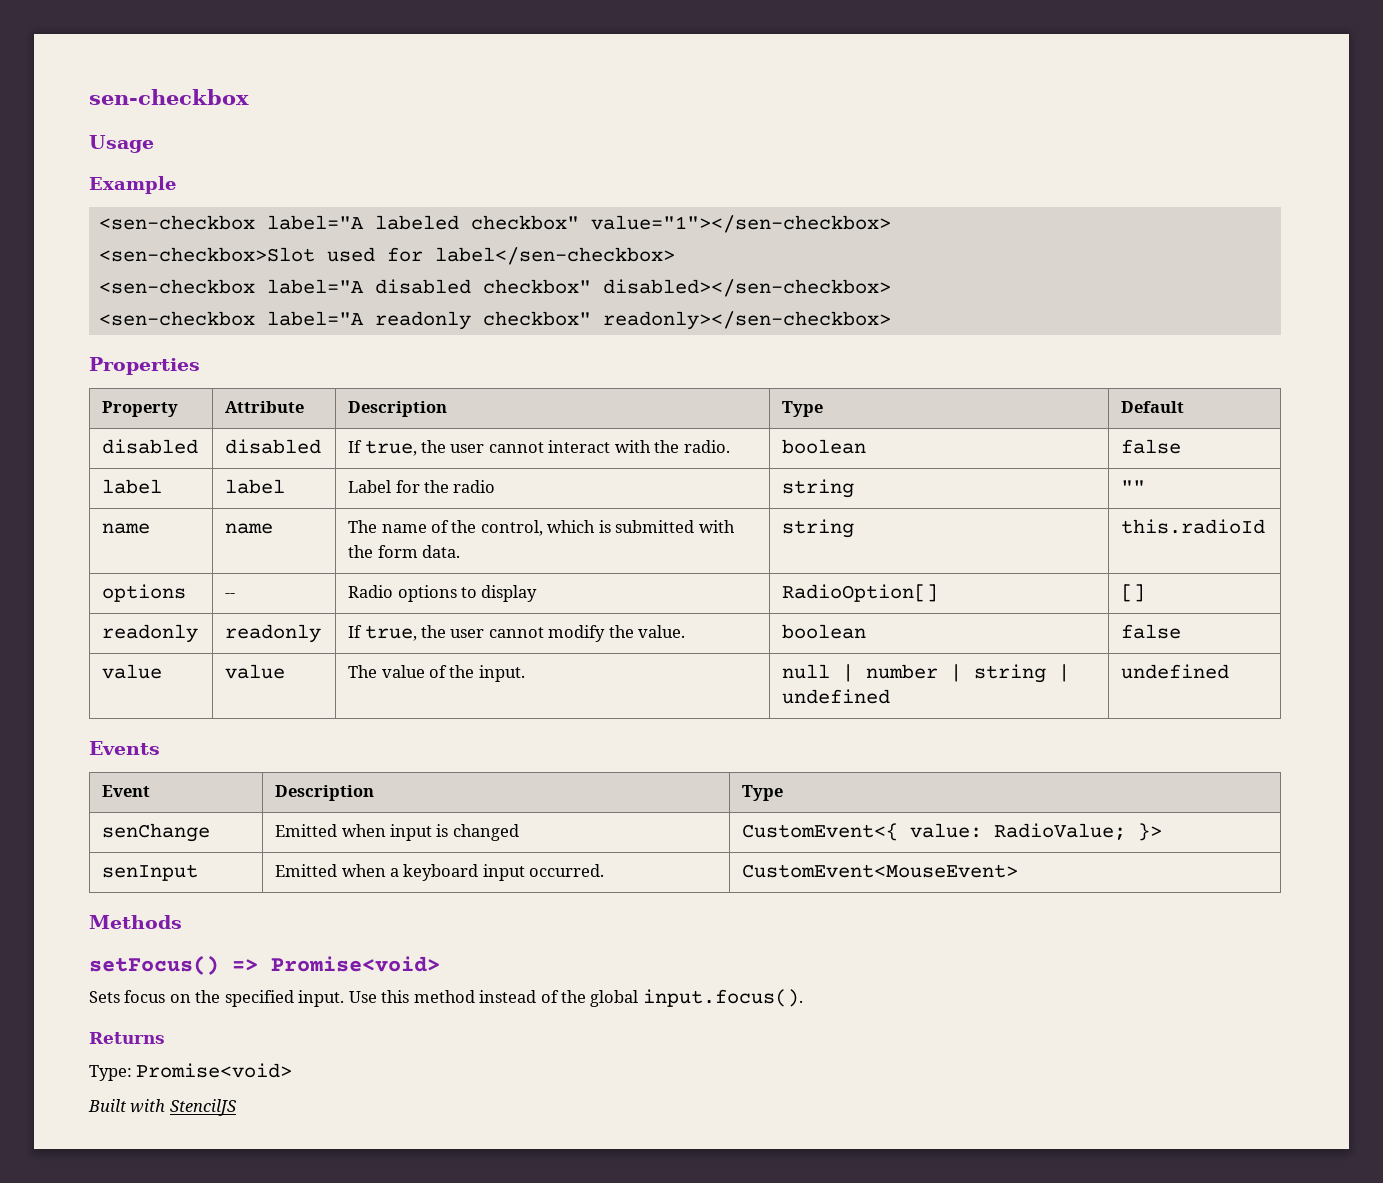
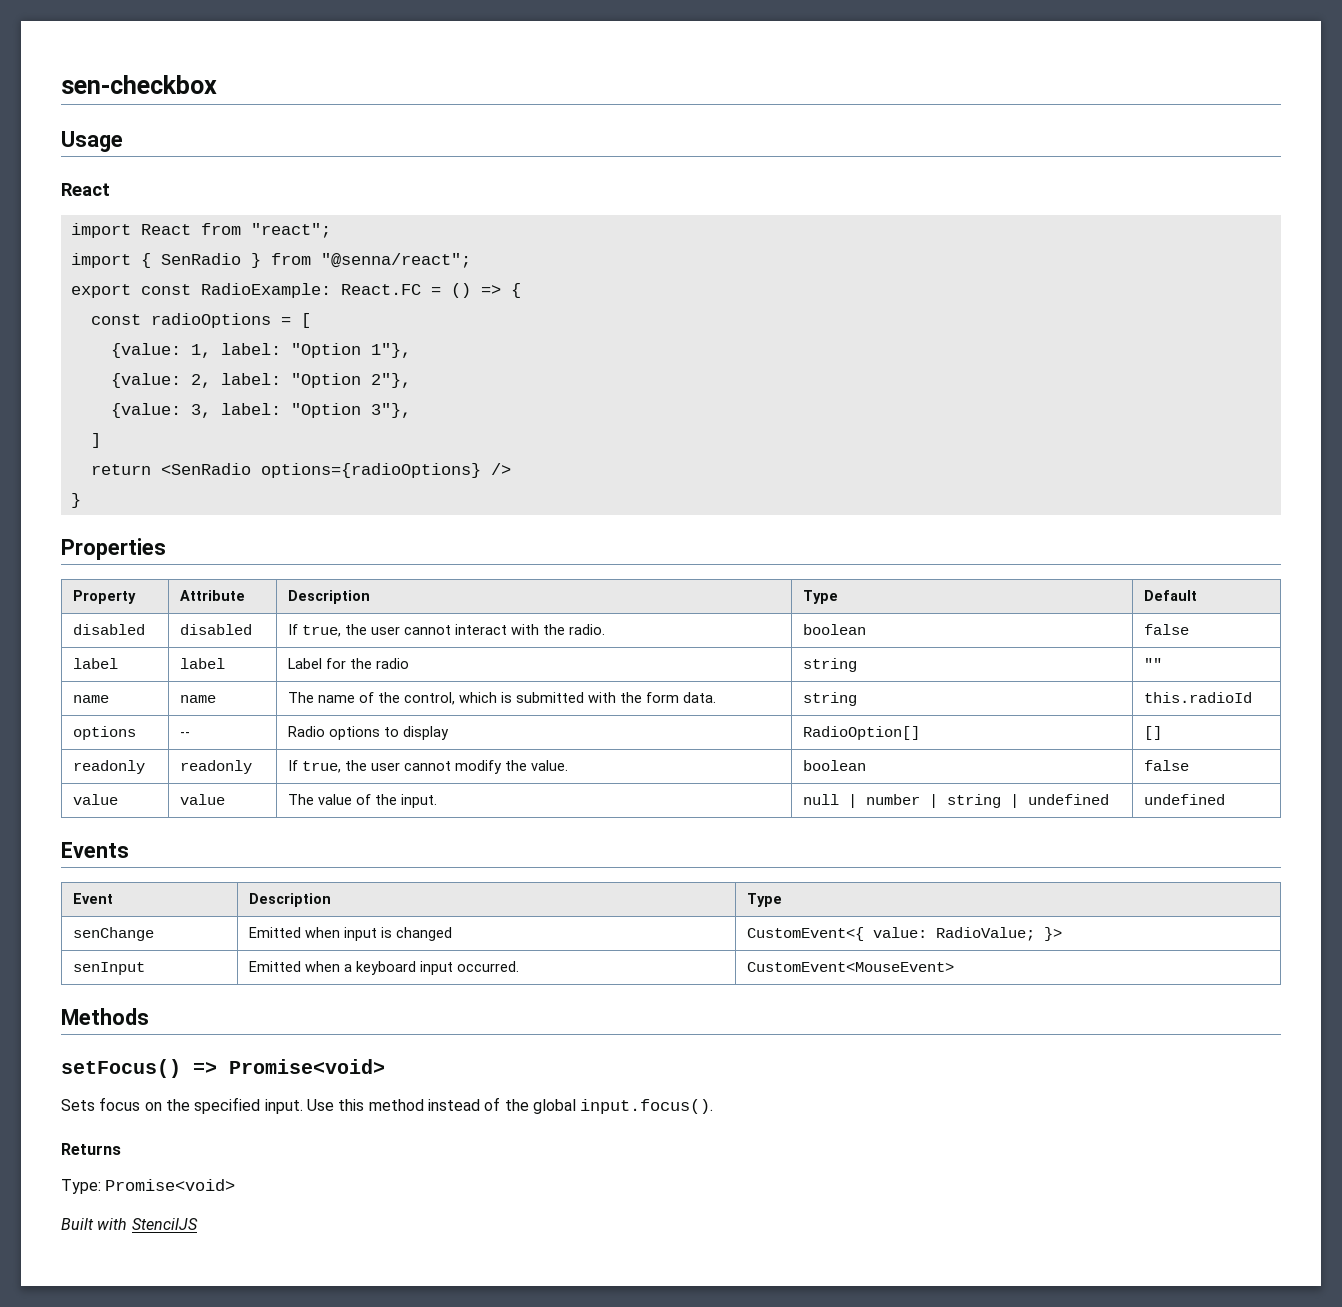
[89,176,176,194] [98,215,891,233] [98,247,675,265] [98,279,891,297] [98,311,891,330] Example // <sen-checkbox label="A labeled checkbox" value="1"></sen-checkbox> // <sen-checkbox>Slot used for label</sen-checkbox> // <sen-checkbox label="A disabled checkbox" disabled></sen-checkbox> // <sen-checkbox label="A readonly checkbox" readonly></sen-checkbox> -> [61,183,110,196] [70,223,331,238] [70,253,471,268] [70,283,521,298] [90,313,311,328] [110,343,411,358] [110,373,411,388] [110,403,411,418] [90,433,101,448] [90,463,511,478] [70,493,81,508] React // import React from "react"; // import { SenRadio } from "@senna/react"; // export const RadioExample: React.FC = () => { // const radioOptions = [ // {value: 1, label: "Option 1"}, // {value: 2, label: "Option 2"}, // {value: 3, label: "Option 3"}, // ] // return <SenRadio options={radioOptions} /> // }

